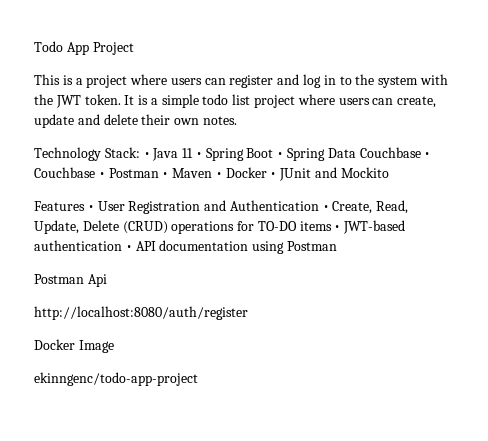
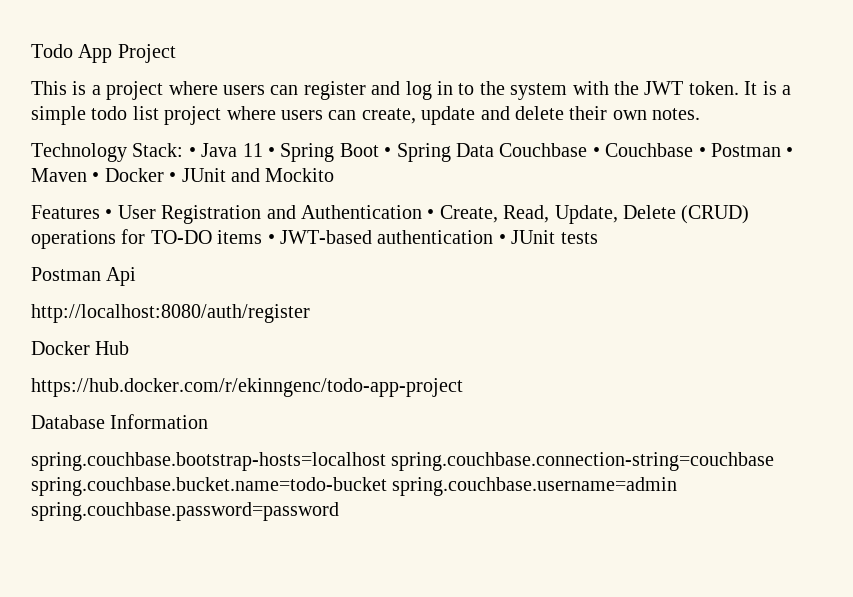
[135,240,337,254] API documentation using Postman -> [511,230,598,244] JUnit tests
[78,340,114,353] [34,372,198,386] Image // ekinngenc/todo-app-project -> [95,341,130,355] [31,378,463,397] [31,414,209,429] [31,452,775,471] [31,477,678,496] [31,502,339,521] Hub // https://hub.docker.com/r/ekinngenc/todo-app-project // Database Information // spring.couchbase.bootstrap-hosts=localhost spring.couchbase.connection-string=couchbase spring.couchbase.bucket.name=todo-bucket spring.couchbase.username=admin spring.couchbase.password=password

